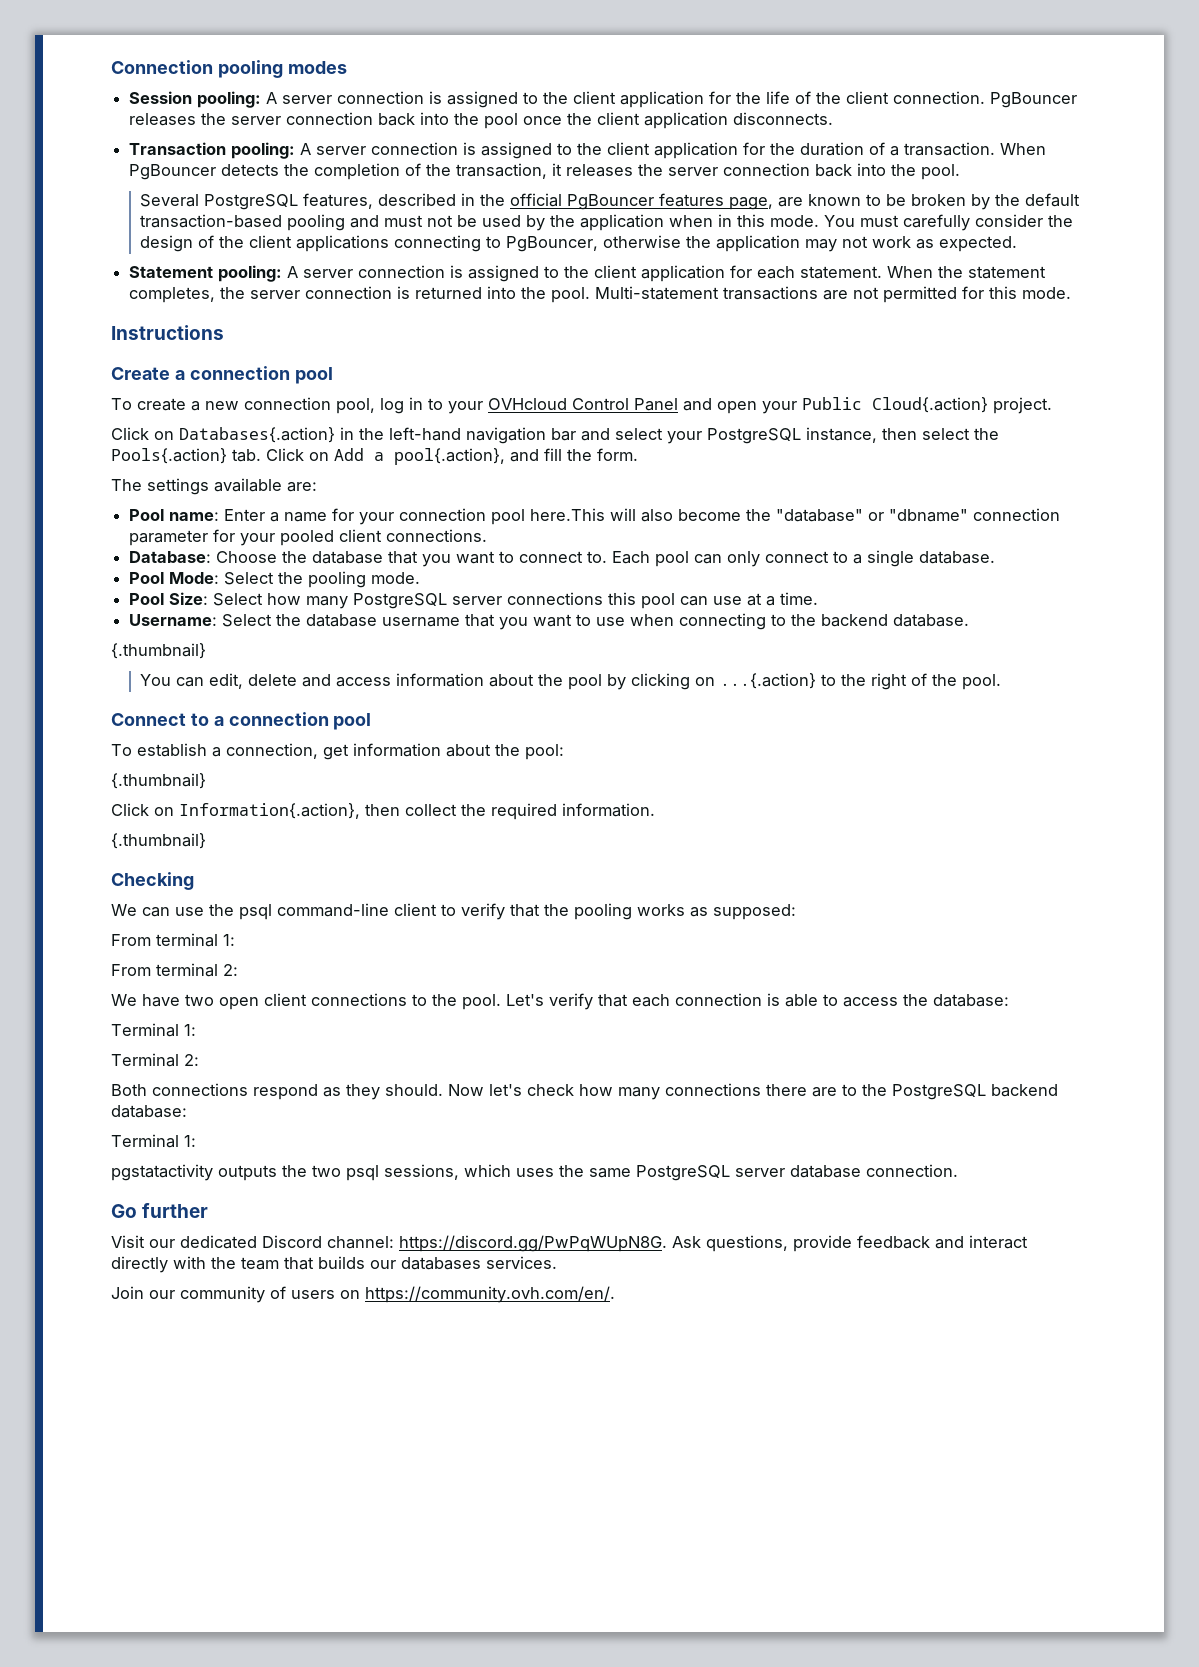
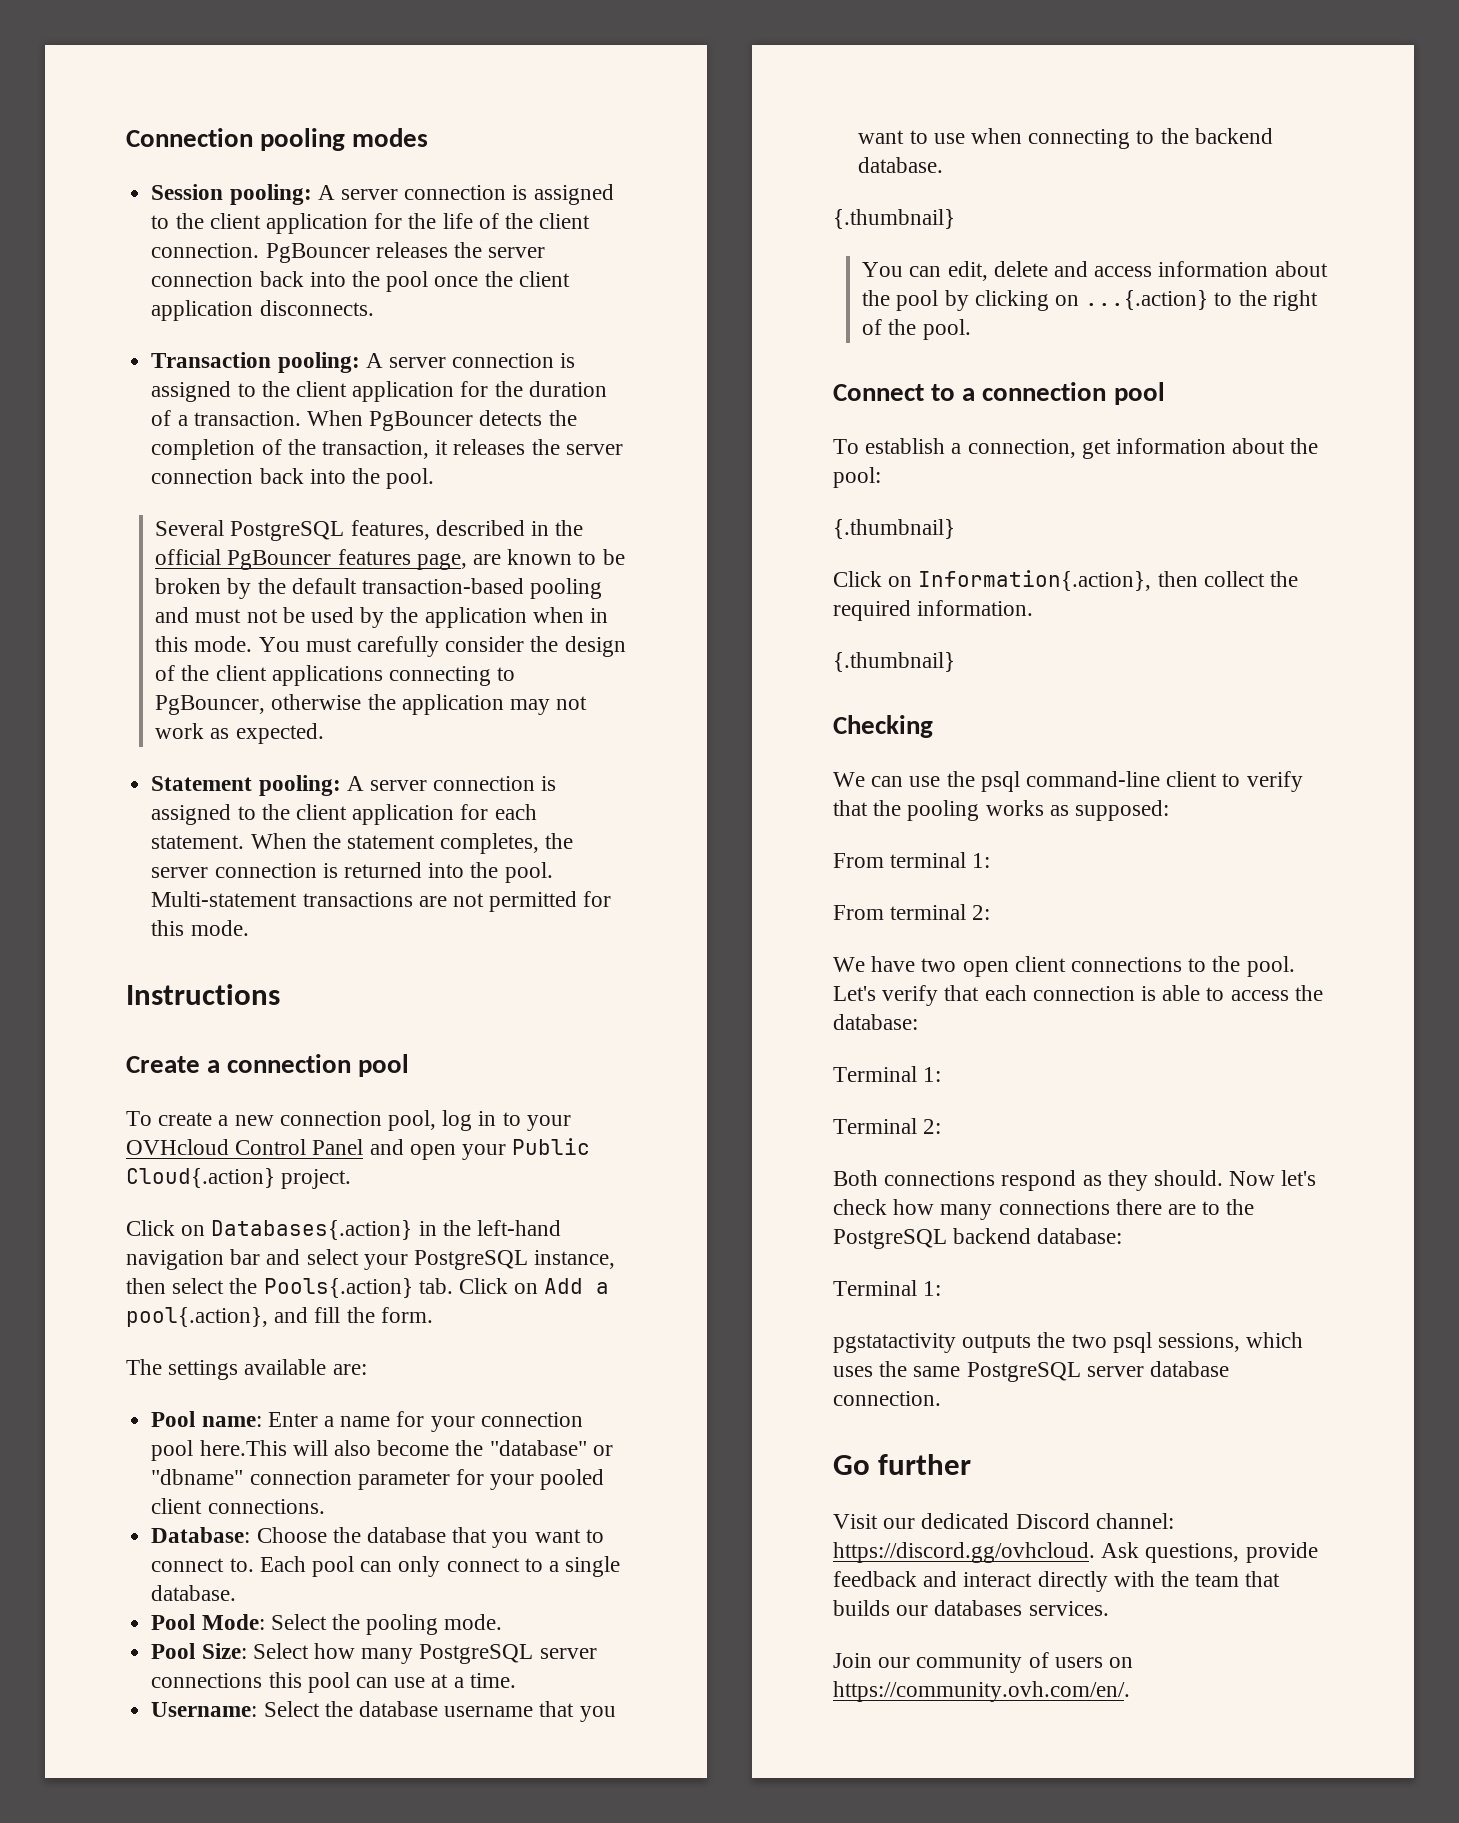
[399,1235,667,1252] https://discord.gg/PwPqWUpN8G. -> [833,1542,1095,1563] https://discord.gg/ovhcloud.

